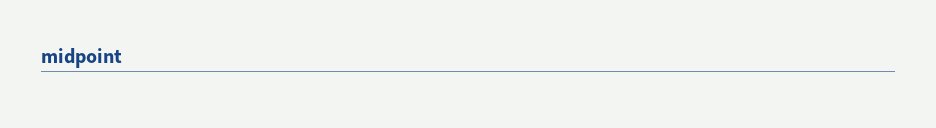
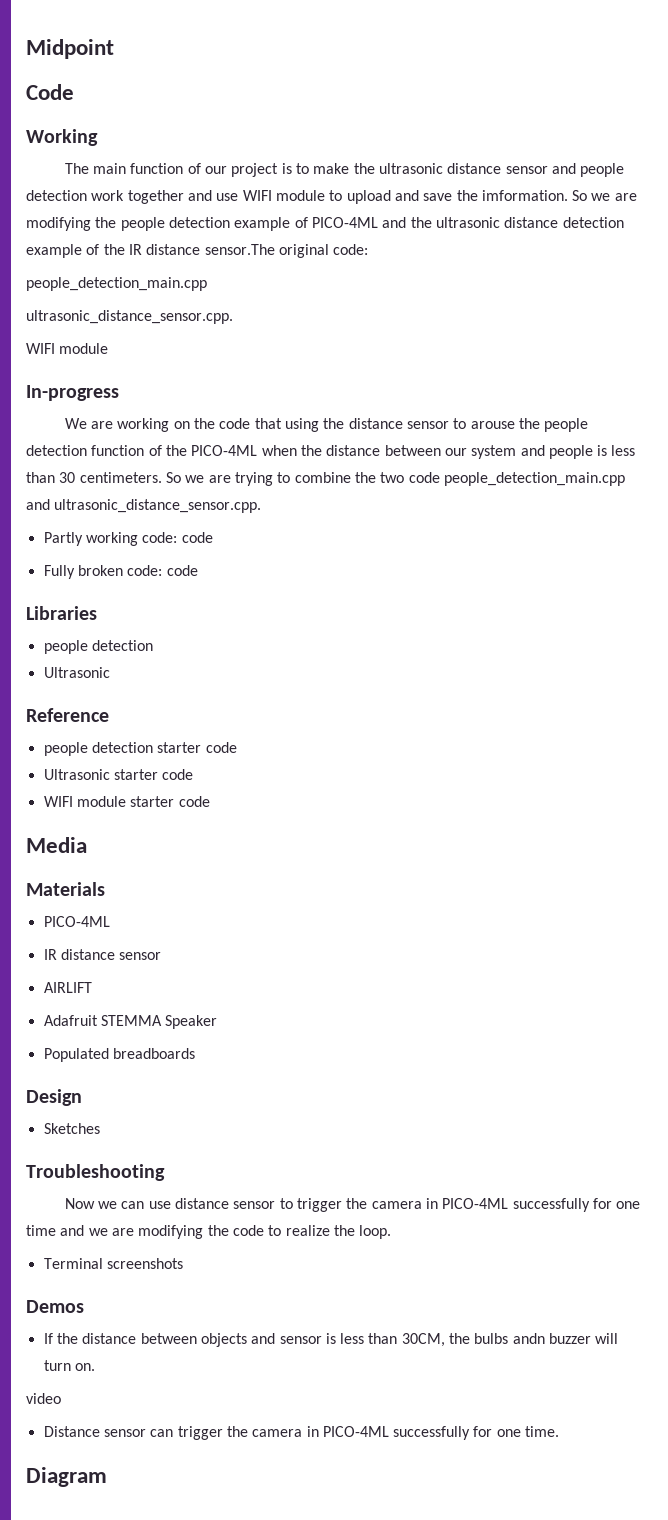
[41,48,122,68] midpoint -> [26,39,114,59] [26,84,74,100] [26,129,98,146] [64,163,625,177] [26,190,637,204] [26,217,624,231] [26,244,369,258] [26,277,207,291] [26,310,233,324] [26,343,109,354] [26,385,119,401] [64,418,589,432] [26,445,636,459] [26,472,625,486] [26,499,262,513] [43,532,213,546] [43,565,198,579] [26,606,97,620] [43,640,153,654] [43,667,110,678] [26,708,109,722] [43,742,237,756] [43,769,194,780] [43,796,210,807] [26,837,87,853] [26,882,105,896] [43,916,110,927] [43,949,162,960] [43,982,92,993] [43,1015,218,1029] [43,1048,195,1062] [26,1089,82,1106] [43,1123,100,1134] [26,1164,165,1181] [64,1198,641,1212] [26,1225,392,1239] [43,1258,183,1269] [26,1300,84,1313] [43,1333,619,1347] [43,1360,95,1371] [26,1393,61,1404] [43,1426,560,1440] [26,1467,107,1487] Midpoint // Code // Working // The main function of our project is to make the ultrasonic distance sensor and people detection work together and use WIFI module to upload and save the imformation. So we are modifying the people detection example of PICO-4ML and the ultrasonic distance detection example of the IR distance sensor.The original code: // people_detection_main.cpp // ultrasonic_distance_sensor.cpp. // WIFI module // In-progress // We are working on the code that using the distance sensor to arouse the people detection function of the PICO-4ML when the distance between our system and people is less than 30 centimeters. So we are trying to combine the two code people_detection_main.cpp and ultrasonic_distance_sensor.cpp. // Partly working code: code // Fully broken code: code // Libraries // people detection // Ultrasonic // Reference // people detection starter code // Ultrasonic starter code // WIFI module starter code // Media // Materials // PICO-4ML // IR distance sensor // AIRLIFT // Adafruit STEMMA Speaker // Populated breadboards // Design // Sketches // Troubleshooting // Now we can use distance sensor to trigger the camera in PICO-4ML successfully for one time and we are modifying the code to realize the loop. // Terminal screenshots // Demos // If the distance between objects and sensor is less than 30CM, the bulbs andn buzzer will turn on. // video // Distance sensor can trigger the camera in PICO-4ML successfully for one time. // Diagram

